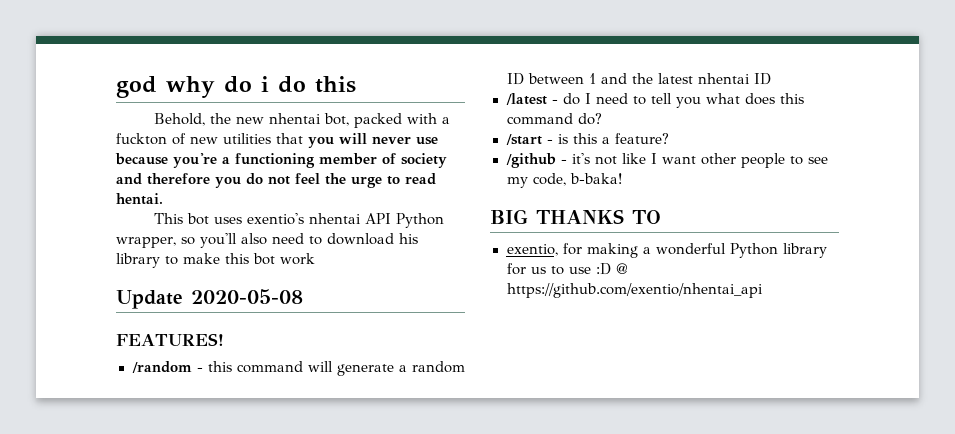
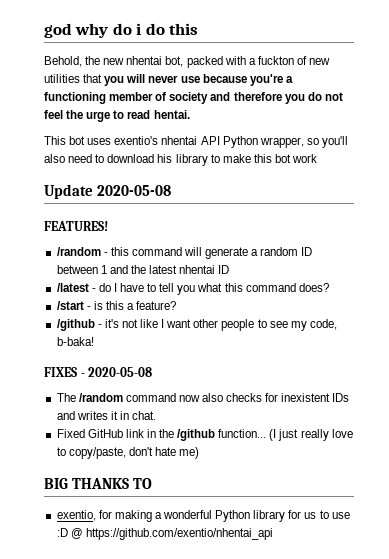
[595,93,628,104] need -> [120,283,145,292] have
[744,93,804,105] [506,113,602,125] does this command do? -> [224,283,329,292] this command does?
(622, 178) none -> [44,367,153,377] [56,393,350,402] [56,411,157,420] [56,429,353,441] [56,447,200,459] // FIXES - 2020-05-08 // The /random command now also checks for inexistent IDs and writes it in chat. // Fixed GitHub link in the /github function... (I just really love to copy/paste, don't hate me)

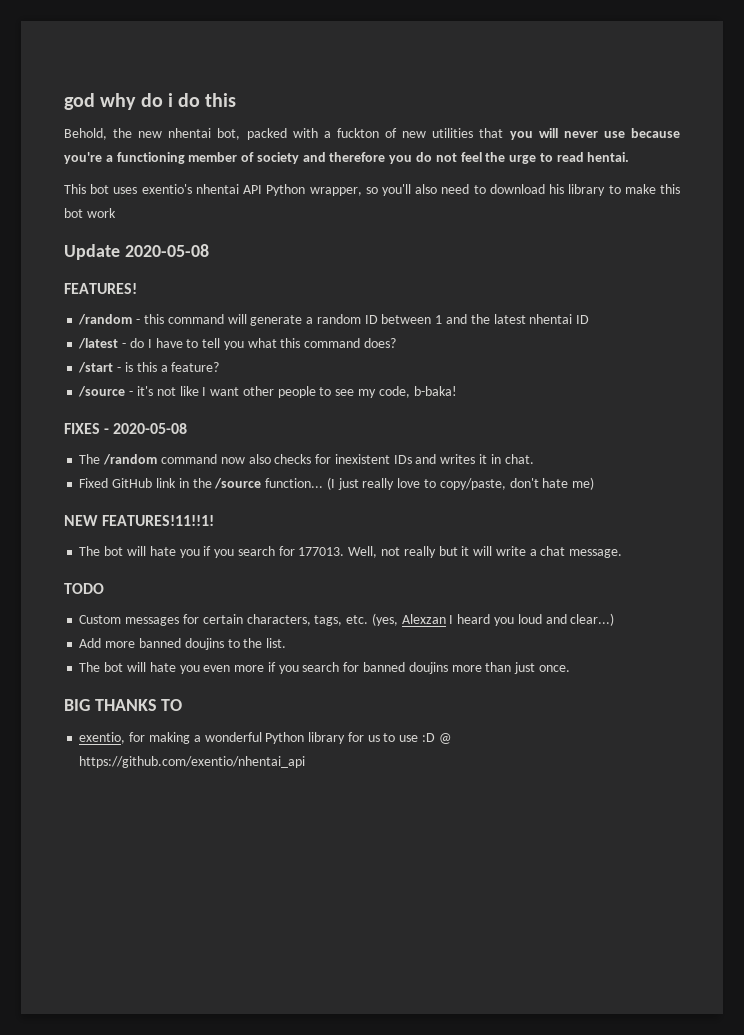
[56,319,95,331] /github -> [78,386,126,397] /source
[177,429,216,441] /github -> [214,478,262,489] /source
(200, 453) none -> [64,515,215,526] [79,546,623,558] [64,583,104,594] [79,613,615,626] [79,638,287,650] [79,662,570,674] // NEW FEATURES!11!!1! // The bot will hate you if you search for 177013. Well, not really but it will write a chat message. // TODO // Custom messages for certain characters, tags, etc. (yes, Alexzan I heard you loud and clear...) // Add more banned doujins to the list. // The bot will hate you even more if you search for banned doujins more than just once.

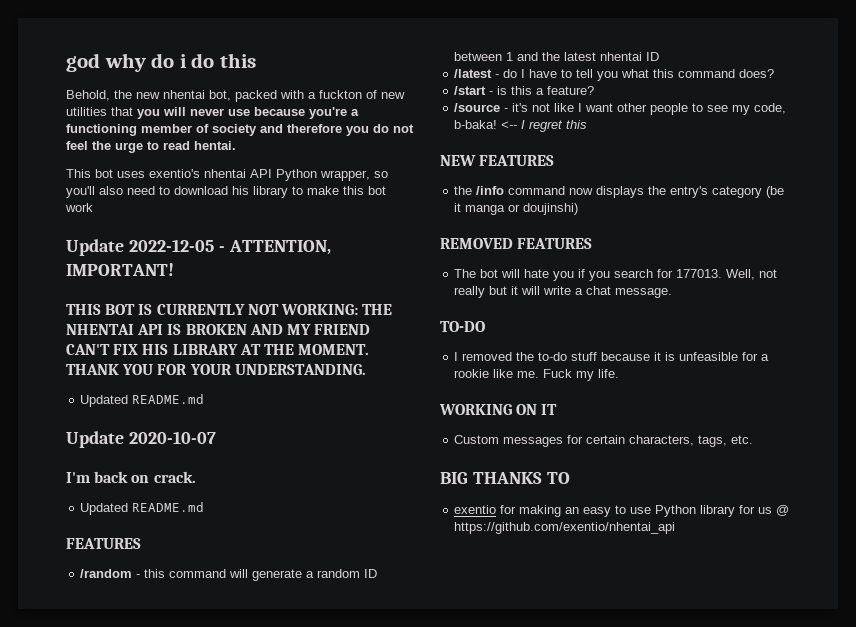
[124,244,209,257] [64,283,137,294] 2020-05-08 // FEATURES! -> [128,239,331,255] [66,263,174,276] [66,304,393,315] [66,324,371,335] [66,344,370,355] [66,364,366,375] [80,394,205,407] [66,431,216,448] [66,471,196,483] [80,502,205,515] [66,538,141,549] 2022-12-05 - ATTENTION, IMPORTANT! // THIS BOT IS CURRENTLY NOT WORKING: THE NHENTAI API IS BROKEN AND MY FRIEND CAN'T FIX HIS LIBRARY AT THE MOMENT. THANK YOU FOR YOUR UNDERSTANDING. // Updated README.md // Update 2020-10-07 // I'm back on crack. // Updated README.md // FEATURES
[64,423,188,434] [79,454,534,465] [79,477,595,490] [64,515,215,526] // FIXES - 2020-05-08 // The /random command now also checks for inexistent IDs and writes it in chat. // Fixed GitHub link in the /source function... (I just really love to copy/paste, don't hate me) // NEW FEATURES!11!!1! -> [501,120,588,132] [440,155,555,166] [454,186,785,198] [454,203,579,215] [440,238,593,249] <-- I regret this // NEW FEATURES // the /info command now displays the entry's category (be it manga or doujinshi) // REMOVED FEATURES
[64,583,104,594] TODO -> [440,321,485,332] [454,352,770,361] [454,369,620,381] [439,404,558,415] TO-DO // I removed the to-do stuff because it is unfeasible for a rookie like me. Fuck my life. // WORKING ON IT
[371,613,615,626] [79,638,287,650] [79,662,570,674] (yes, Alexzan I heard you loud and clear...) // Add more banned doujins to the list. // The bot will hate you even more if you search for banned doujins more than just once. -> (754, 439) none
[79,732,126,744] exentio, -> [454,505,497,514] exentio
[193,732,262,742] a wonderful -> [565,505,652,517] an easy to use
[383,733,435,742] to use :D -> (773, 510) none

